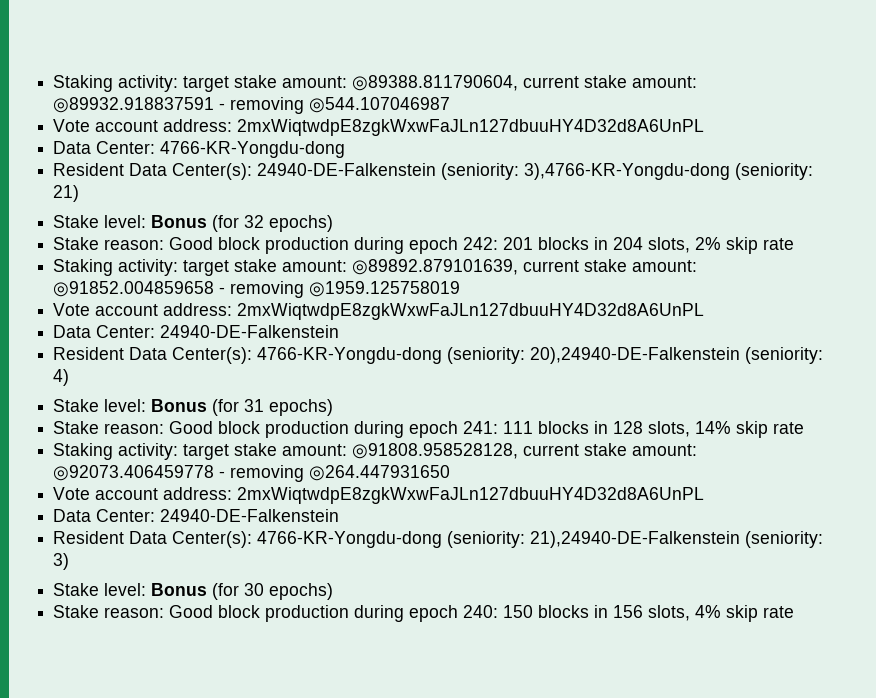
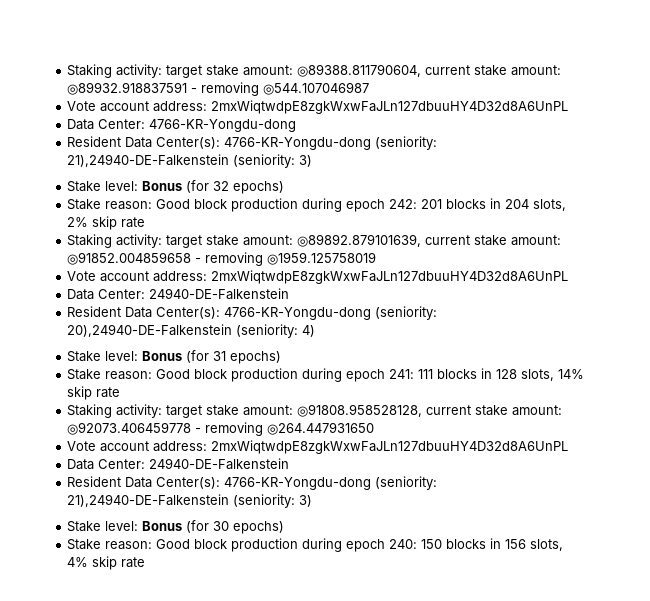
[257,163,814,180] [53,185,80,202] 24940-DE-Falkenstein (seniority: 3),4766-KR-Yongdu-dong (seniority: 21) -> [224,136,438,150] [67,154,313,168] 4766-KR-Yongdu-dong (seniority: 21),24940-DE-Falkenstein (seniority: 3)

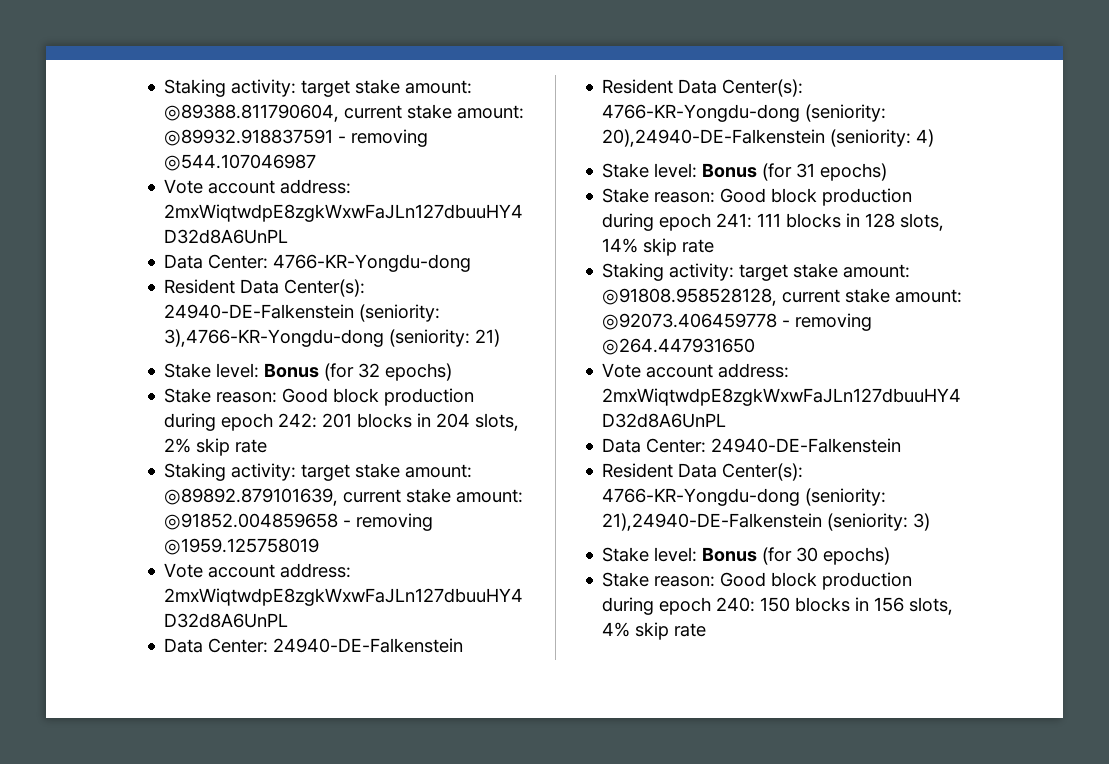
[224,136,438,150] [67,154,313,168] 4766-KR-Yongdu-dong (seniority: 21),24940-DE-Falkenstein (seniority: 3) -> [164,304,441,322] [164,329,501,347] 24940-DE-Falkenstein (seniority: 3),4766-KR-Yongdu-dong (seniority: 21)

